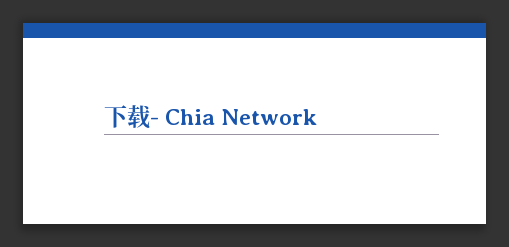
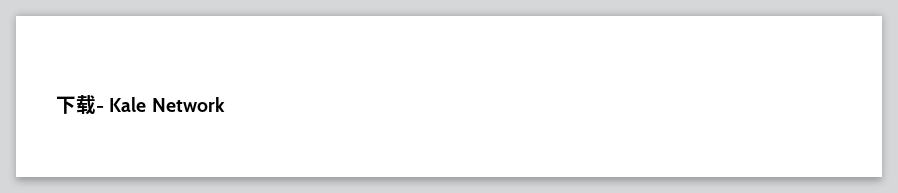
[165,109,216,125] Chia -> [109,97,147,112] Kale

